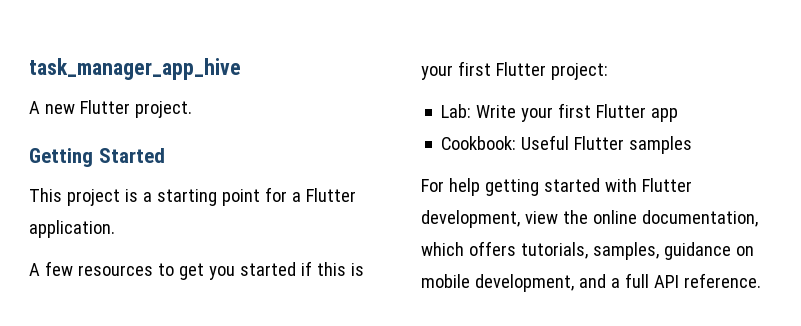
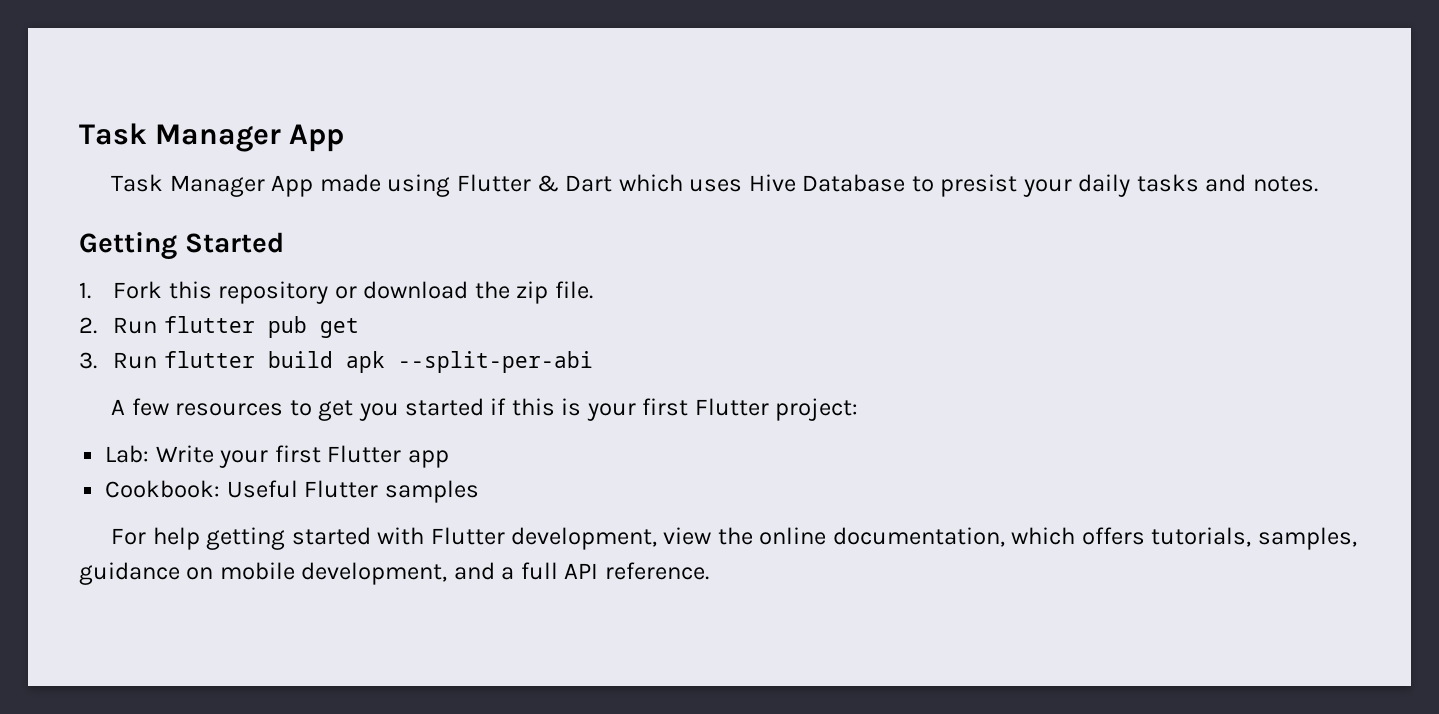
[29,58,241,80] [29,100,192,118] [29,148,165,167] [29,187,356,206] [29,220,115,238] task_manager_app_hive // A new Flutter project. // Getting Started // This project is a starting point for a Flutter application. -> [79,123,345,152] [111,174,1318,197] [79,232,284,260] [79,281,593,304] [79,316,359,338] [79,351,593,373] Task Manager App // Task Manager App made using Flutter & Dart which uses Hive Database to presist your daily tasks and notes. // Getting Started // 1. Fork this repository or download the zip file. // 2. Run flutter pub get // 3. Run flutter build apk --split-per-abi

